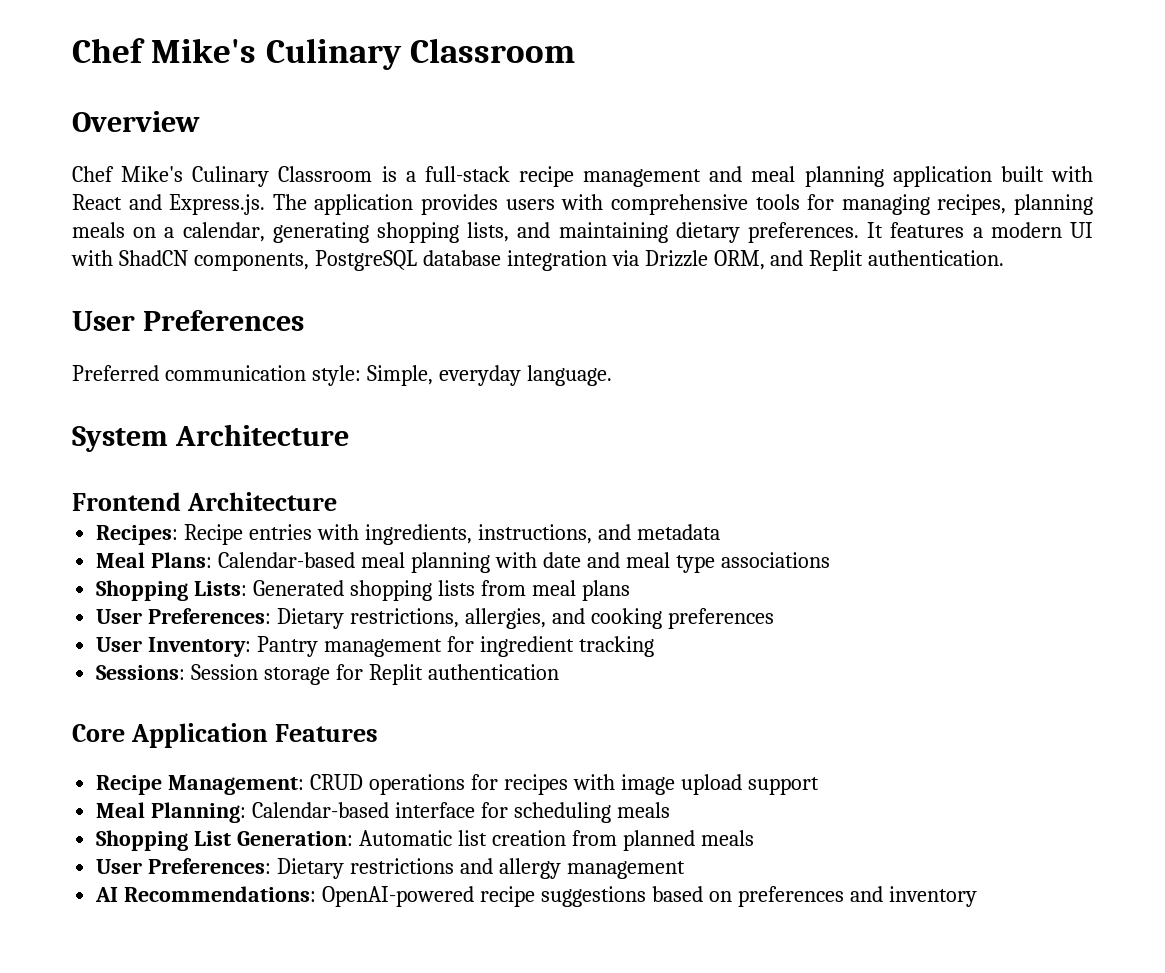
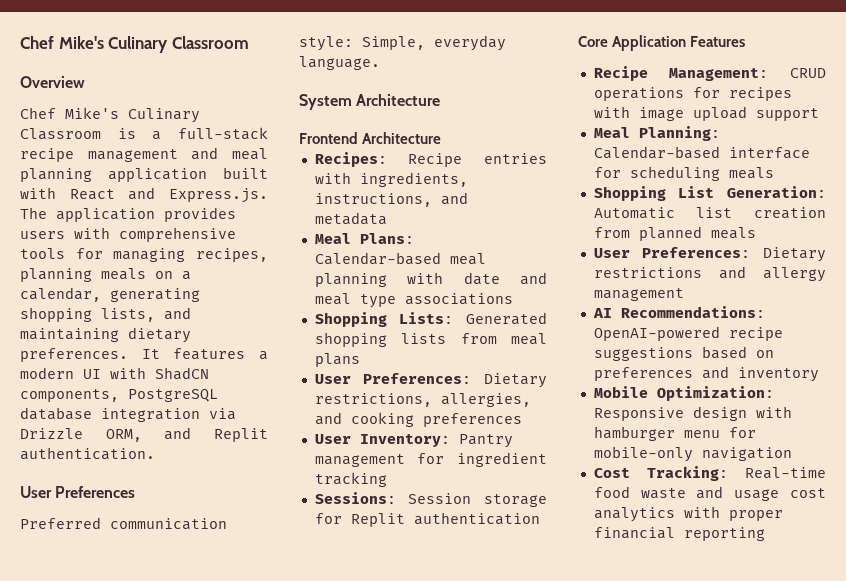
(977, 896) none -> [593,386,774,401] [593,406,792,421] [593,426,756,441] [593,446,792,462] [593,466,826,481] [593,486,826,501] [593,506,783,522] [593,527,765,541] // Mobile Optimization: Responsive design with hamburger menu for mobile-only navigation // Cost Tracking: Real-time food waste and usage cost analytics with proper financial reporting

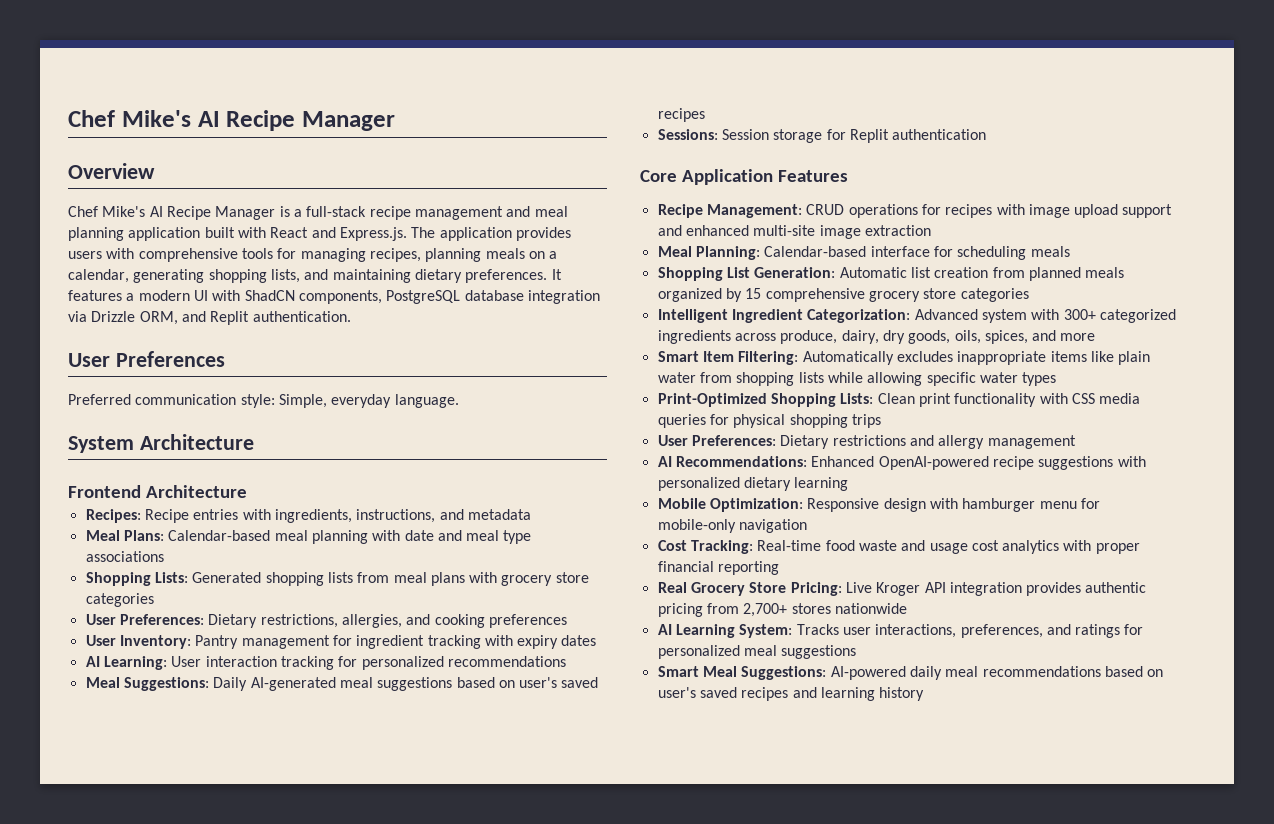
[20,36,249,53] Chef Mike's Culinary Classroom -> [68,110,395,131] Chef Mike's AI Recipe Manager
[128,108,200,123] [20,128,101,140] Culinary Classroom -> [149,206,276,220] AI Recipe Manager
(360, 360) none -> [469,572,589,586] [85,593,154,607] with grocery store categories
(387, 479) none -> [484,635,597,649] [85,656,566,670] [85,677,599,691] [657,108,705,122] with expiry dates // AI Learning: User interaction tracking for personalized recommendations // Meal Suggestions: Daily AI-generated meal suggestions based on user's saved recipes
(819, 114) none -> [657,225,931,239] and enhanced multi-site image extraction
(756, 233) none -> [657,288,1029,302] [657,309,1176,323] [657,330,1096,344] [657,351,1151,365] [657,372,1057,386] [657,393,1141,407] [657,414,881,428] organized by 15 comprehensive grocery store categories // Intelligent Ingredient Categorization: Advanced system with 300+ categorized ingredients across produce, dairy, dry goods, oils, spices, and more // Smart Item Filtering: Automatically excludes inappropriate items like plain water from shopping lists while allowing specific water types // Print-Optimized Shopping Lists: Clean print functionality with CSS media queries for physical shopping trips
(765, 312) none -> [811,456,875,467] Enhanced
[701,346,774,359] [593,366,819,382] based on preferences and inventory -> [1117,456,1146,467] [657,477,849,491] with personalized dietary learning
(765, 534) none -> [657,582,1147,596] [657,603,907,617] [657,624,1144,638] [657,645,857,659] [657,666,1164,680] [657,687,925,701] // Real Grocery Store Pricing: Live Kroger API integration provides authentic pricing from 2,700+ stores nationwide // AI Learning System: Tracks user interactions, preferences, and ratings for personalized meal suggestions // Smart Meal Suggestions: AI-powered daily meal recommendations based on user's saved recipes and learning history

